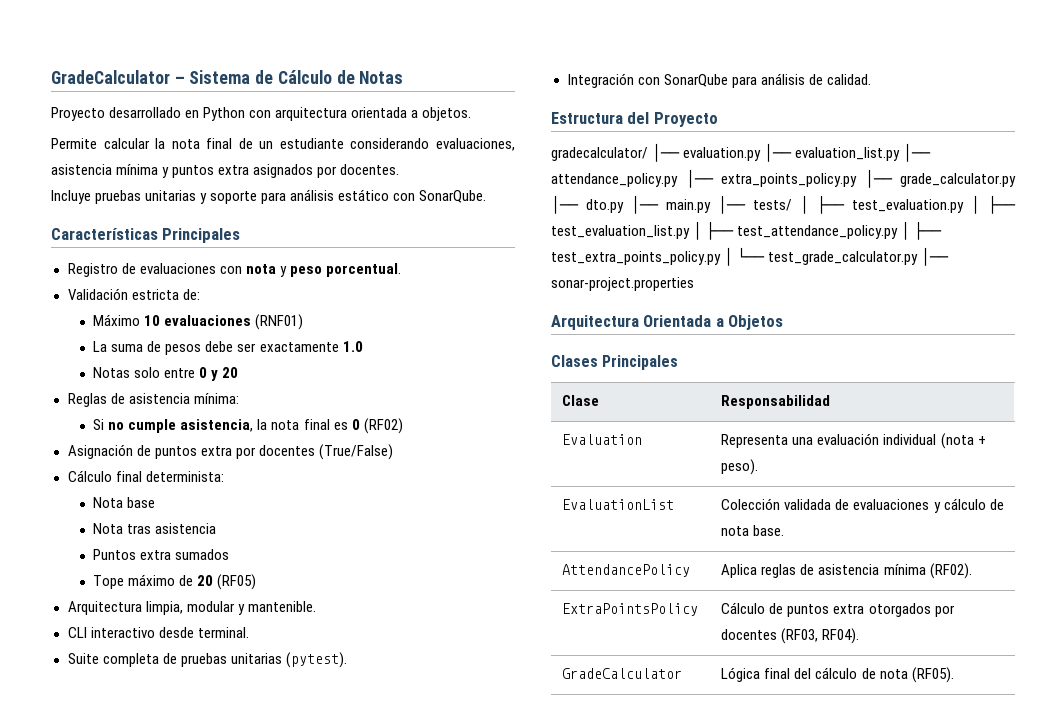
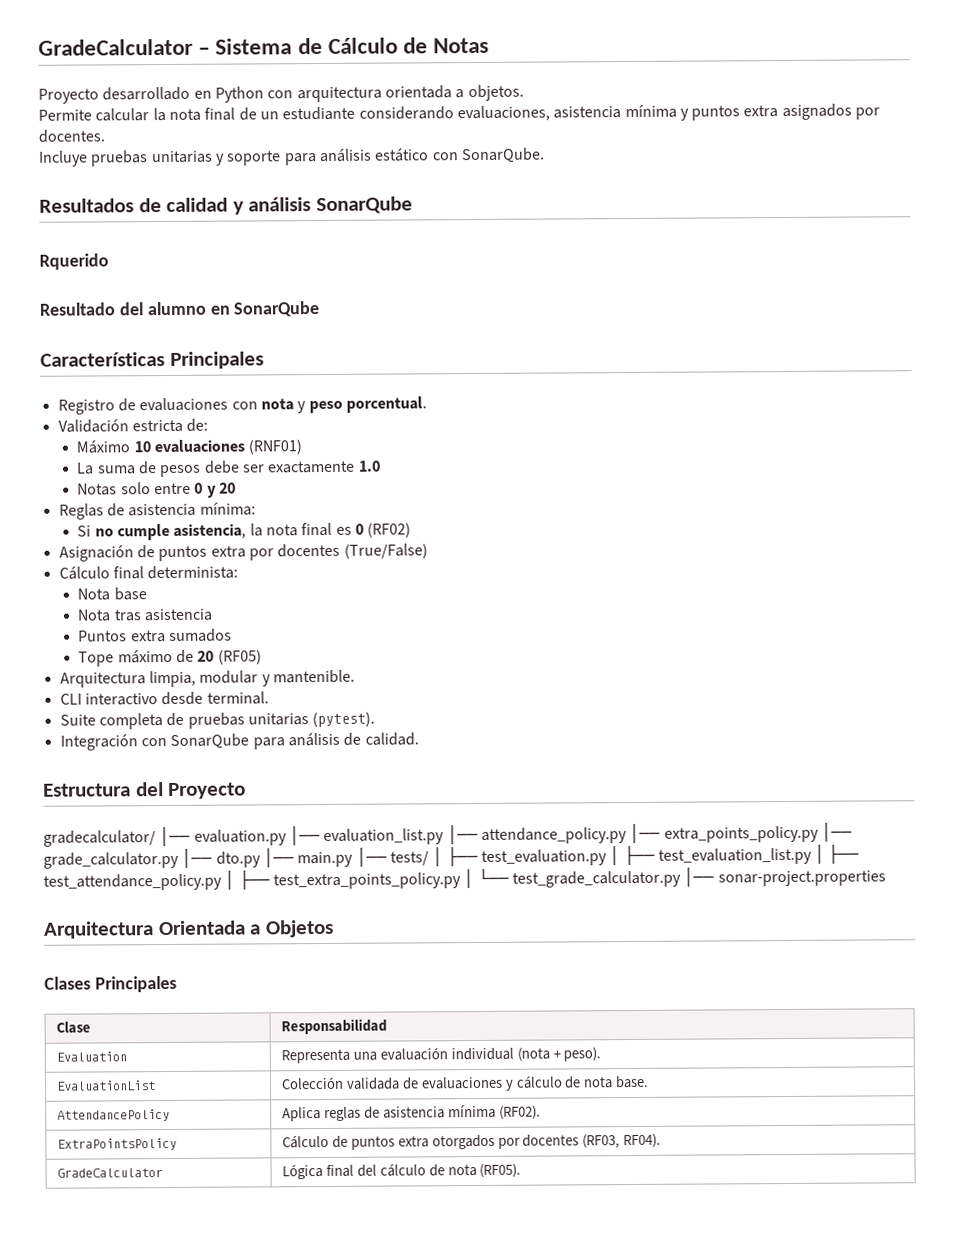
(487, 196) none -> [39,196,413,215] [39,253,109,270] [39,301,321,317] // Resultados de calidad y análisis SonarQube // Rquerido // Resultado del alumno en SonarQube

